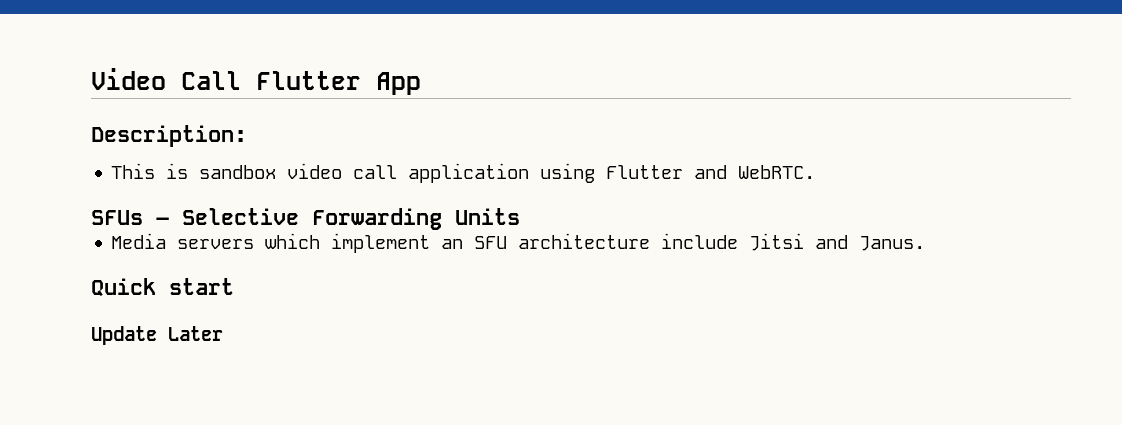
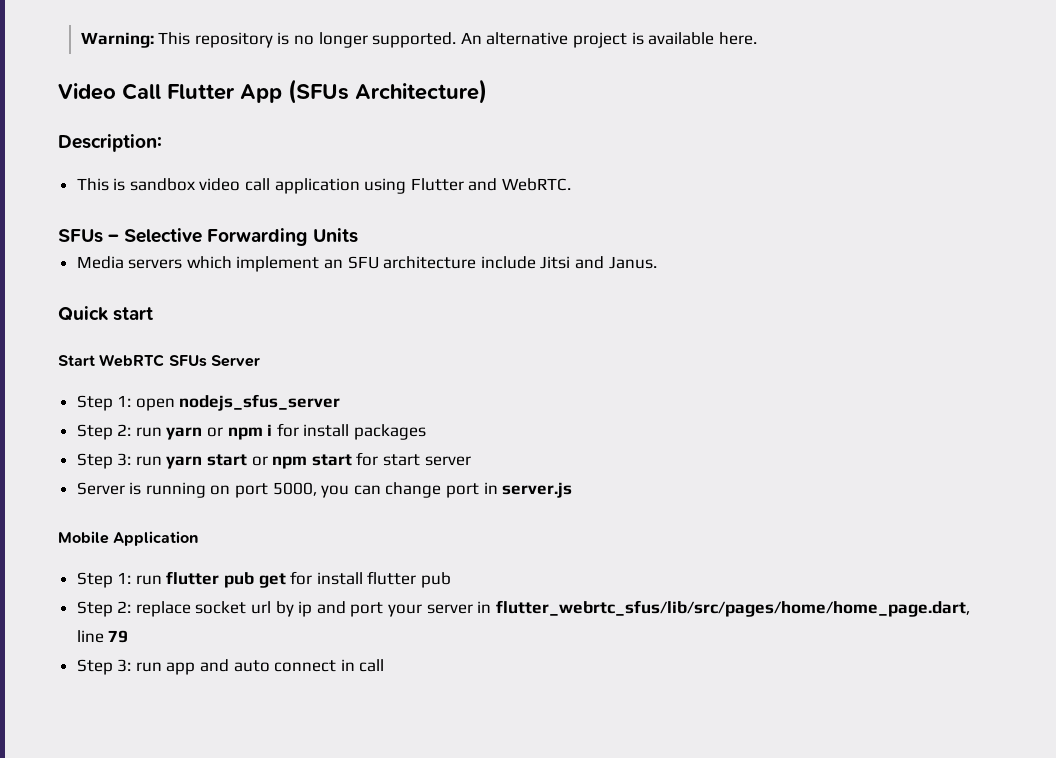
(91, 79) none -> [80,32,757,48] Warning: This repository is no longer supported. An alternative project is available here. //
(421, 83) none -> [288,79,487,104] (SFUs Architecture)
[91,326,223,345] Update Later -> [58,354,260,367] [76,394,341,411] [76,423,427,440] [76,452,471,469] [76,482,573,498] [58,531,199,546] [76,571,452,588] [76,600,970,617] [76,630,129,643] [76,659,385,675] Start WebRTC SFUs Server // Step 1: open nodejs_sfus_server // Step 2: run yarn or npm i for install packages // Step 3: run yarn start or npm start for start server // Server is running on port 5000, you can change port in server.js // Mobile Application // Step 1: run flutter pub get for install flutter pub // Step 2: replace socket url by ip and port your server in flutter_webrtc_sfus/lib/src/pages/home/home_page.dart, line 79 // Step 3: run app and auto connect in call

